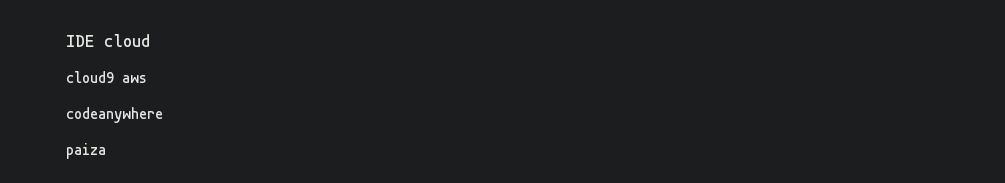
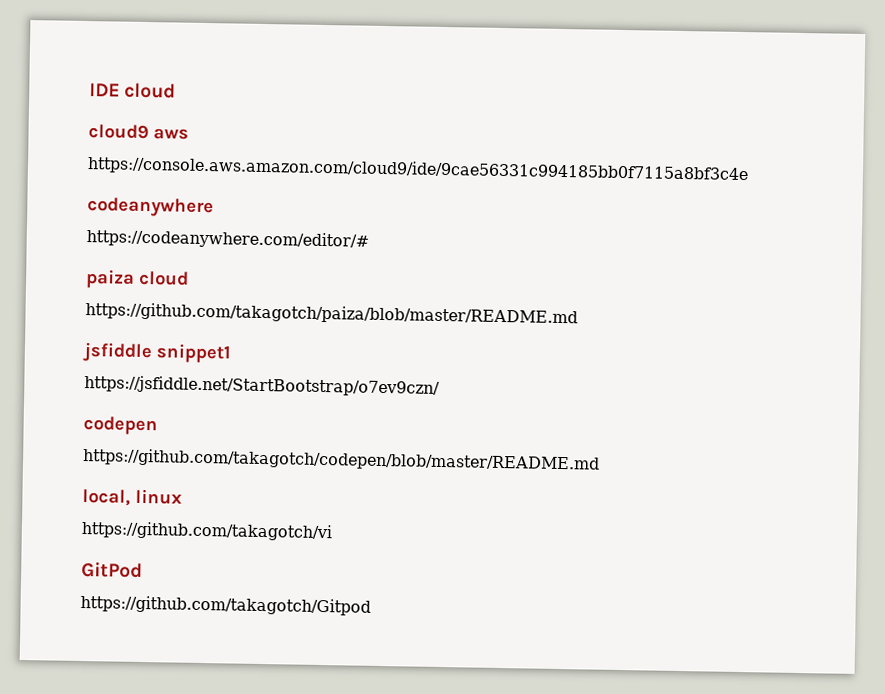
(147, 79) none -> [87,156,749,184] // https://console.aws.amazon.com/cloud9/ide/9cae56331c994185bb0f7115a8bf3c4e
(163, 115) none -> [86,229,369,250] // https://codeanywhere.com/editor/#
(106, 151) none -> [138,270,189,286] [85,302,578,327] [82,341,232,364] [84,375,440,397] [83,415,158,436] [82,447,600,473] [82,488,182,506] [81,520,332,542] [81,561,143,578] [80,594,371,616] cloud // https://github.com/takagotch/paiza/blob/master/README.md // jsfiddle snippet1 // https://jsfiddle.net/StartBootstrap/o7ev9czn/ // codepen // https://github.com/takagotch/codepen/blob/master/README.md // local, linux // https://github.com/takagotch/vi // GitPod // https://github.com/takagotch/Gitpod

